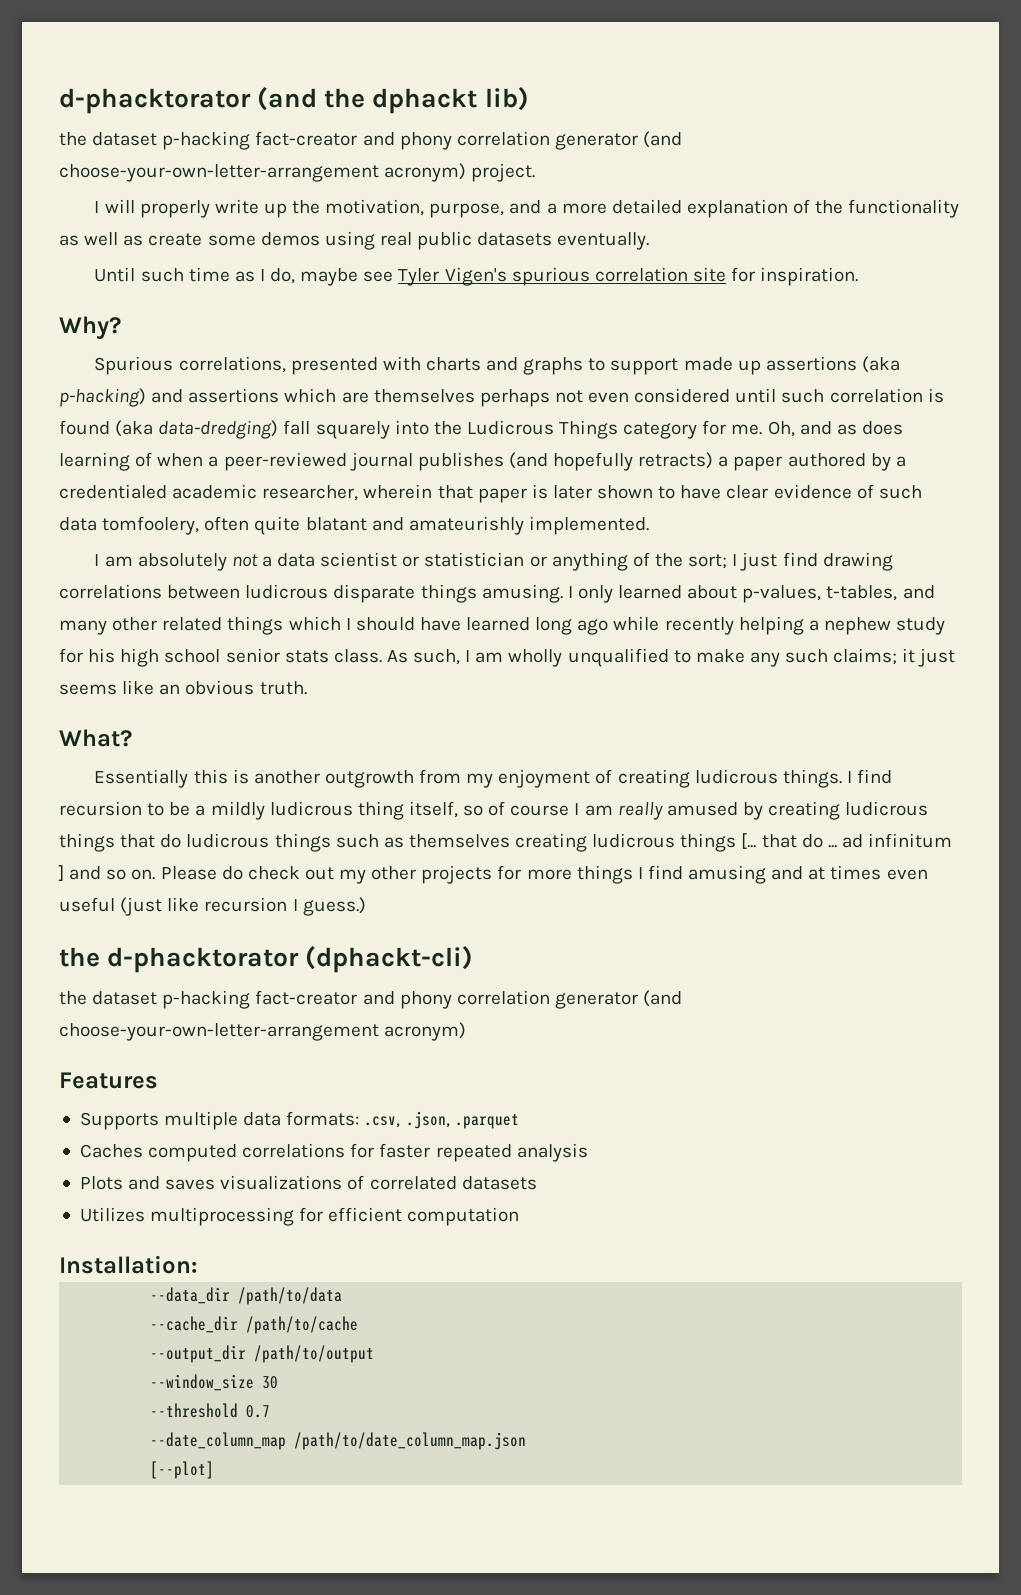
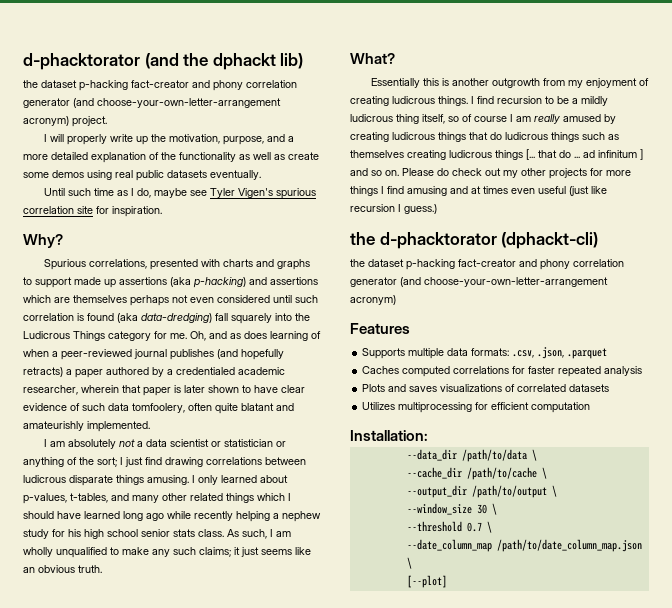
(343, 1296) none -> [531,449,537,461] \
(359, 1325) none -> [541,467,547,479] \
(375, 1354) none -> [551,485,557,497] \
(279, 1382) none -> [491,503,497,515] \
(271, 1411) none -> [486,521,492,533] \
(527, 1441) none -> [406,557,412,569] \

